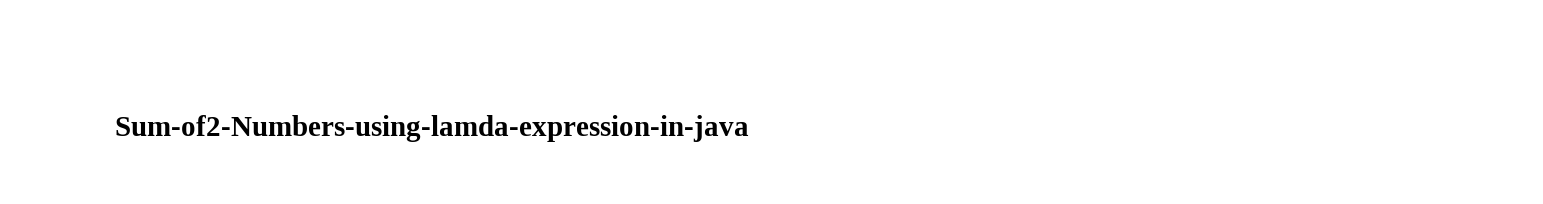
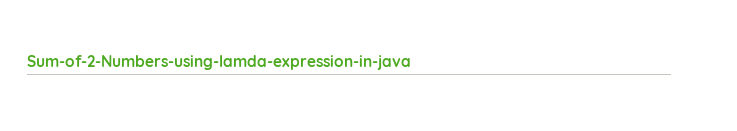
[115,115,749,142] Sum-of2-Numbers-using-lamda-expression-in-java -> [27,55,411,70] Sum-of-2-Numbers-using-lamda-expression-in-java

